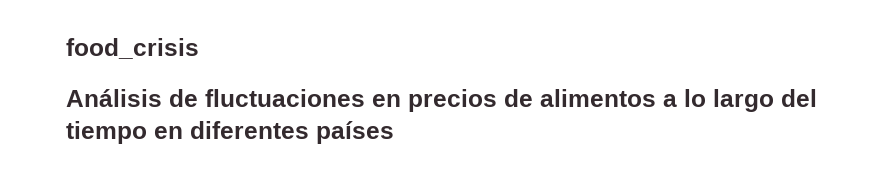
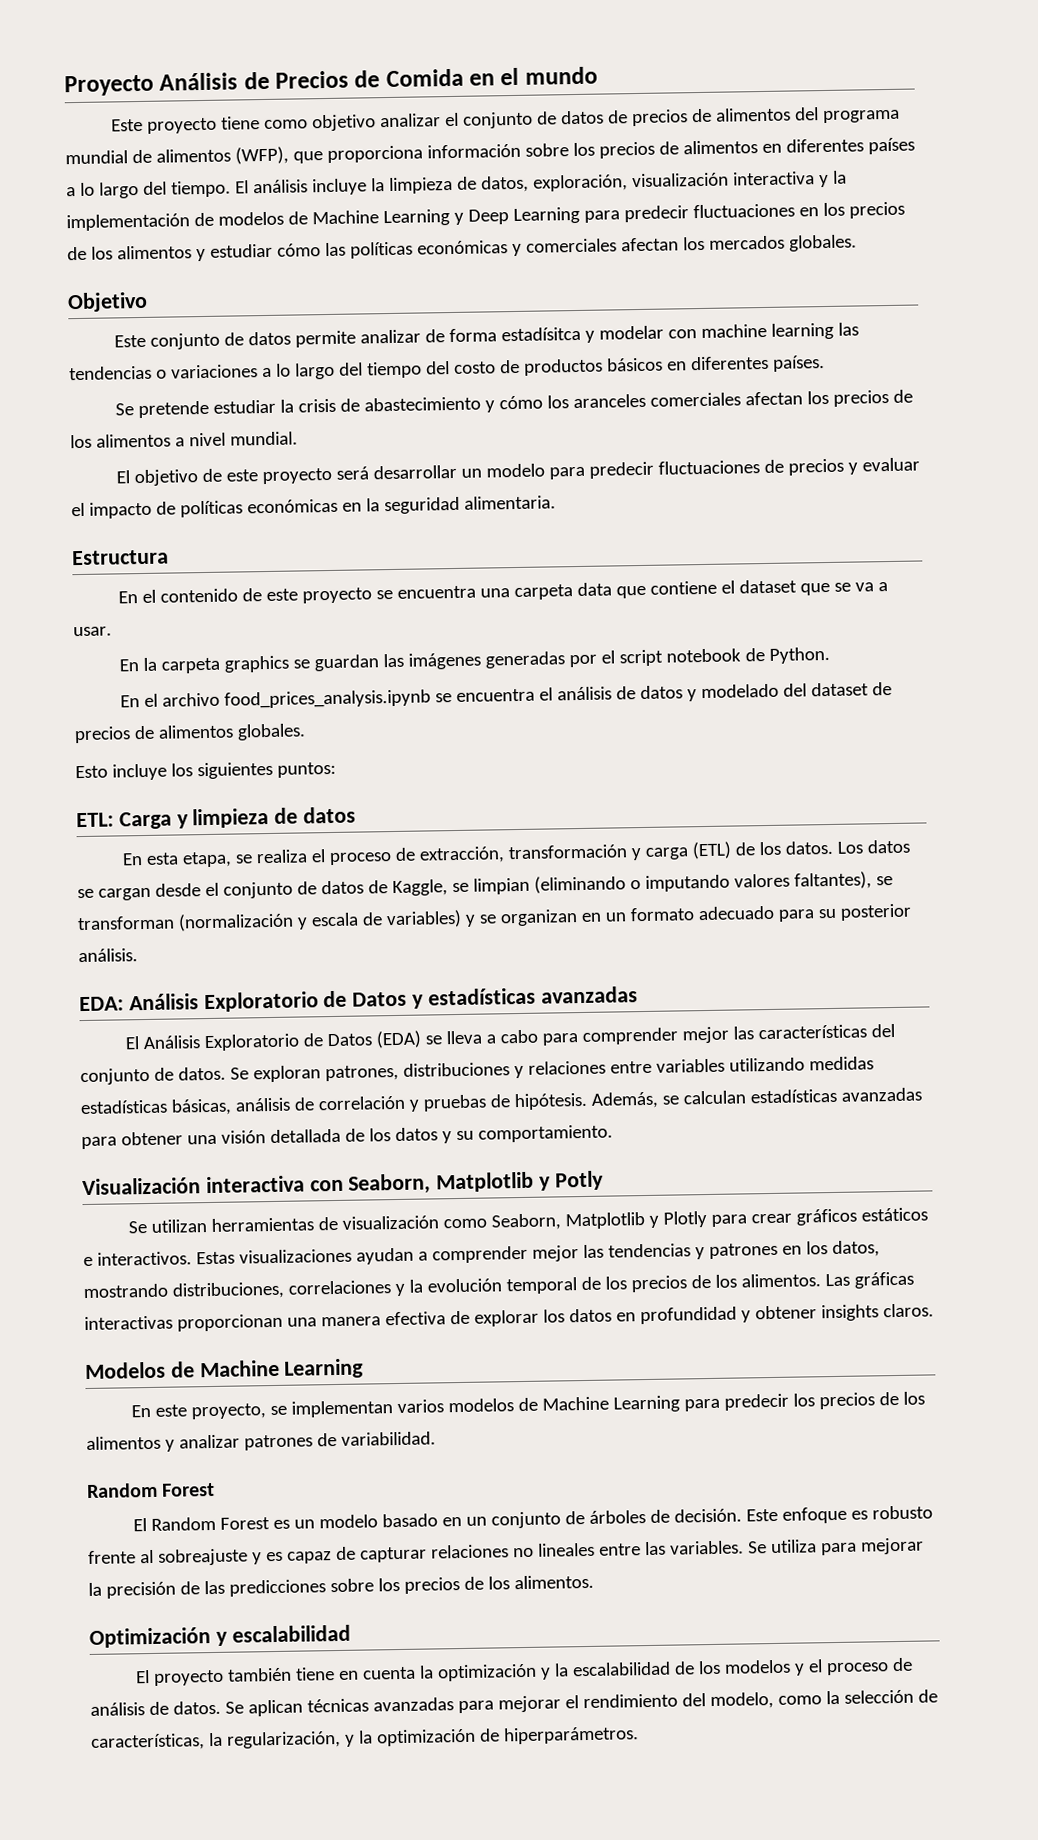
[66,38,199,59] food_crisis // -> [64,74,154,97] Proyecto
[205,89,656,112] fluctuaciones en precios de alimentos -> [275,66,598,89] [111,107,901,134] [65,137,915,165] [66,170,847,199] [66,201,905,232] [67,234,857,262] [67,291,148,313] [114,322,860,350] [69,364,258,381] Precios de Comida en el mundo // Este proyecto tiene como objetivo analizar el conjunto de datos de precios de alimentos del programa mundial de alimentos (WFP), que proporciona información sobre los precios de alimentos en diferentes países a lo largo del tiempo. El análisis incluye la limpieza de datos, exploración, visualización interactiva y la implementación de modelos de Machine Learning y Deep Learning para predecir fluctuaciones en los precios de los alimentos y estudiar cómo las políticas económicas y comerciales afectan los mercados globales. // Objetivo // Este conjunto de datos permite analizar de forma estadísitca y modelar con machine learning las tendencias o variaciones
[154,121,394,144] en diferentes países -> [425,355,825,376] [115,389,914,419] [70,431,298,449] [116,457,921,487] [71,495,556,519] [72,549,169,566] [118,579,889,604] [73,626,112,637] [119,646,831,674] [120,681,893,709] [74,723,306,744] [75,761,336,781] [76,806,357,830] [122,839,911,868] [77,871,893,901] [77,903,912,932] [78,948,138,963] [79,986,638,1013] [125,1023,896,1052] [80,1056,874,1086] [80,1087,922,1116] [81,1124,613,1150] [82,1170,604,1196] [128,1207,929,1234] [83,1240,880,1267] [83,1271,914,1300] [84,1303,934,1332] [85,1358,365,1380] [131,1391,926,1420] [86,1431,436,1452] [87,1482,216,1499] [133,1505,934,1532] [88,1537,924,1566] [88,1574,594,1599] [89,1624,351,1648] [135,1657,914,1686] [90,1689,938,1717] [91,1726,639,1751] del costo de productos básicos en diferentes países. // Se pretende estudiar la crisis de abastecimiento y cómo los aranceles comerciales afectan los precios de los alimentos a nivel mundial. // El objetivo de este proyecto será desarrollar un modelo para predecir fluctuaciones de precios y evaluar el impacto de políticas económicas en la seguridad alimentaria. // Estructura // En el contenido de este proyecto se encuentra una carpeta data que contiene el dataset que se va a usar. // En la carpeta graphics se guardan las imágenes generadas por el script notebook de Python. // En el archivo food_prices_analysis.ipynb se encuentra el análisis de datos y modelado del dataset de precios de alimentos globales. // Esto incluye los siguientes puntos: // ETL: Carga y limpieza de datos // En esta etapa, se realiza el proceso de extracción, transformación y carga (ETL) de los datos. Los datos se cargan desde el conjunto de datos de Kaggle, se limpian (eliminando o imputando valores faltantes), se transforman (normalización y escala de variables) y se organizan en un formato adecuado para su posterior análisis. // EDA: Análisis Exploratorio de Datos y estadísticas avanzadas // El Análisis Exploratorio de Datos (EDA) se lleva a cabo para comprender mejor las características del conjunto de datos. Se exploran patrones, distribuciones y relaciones entre variables utilizando medidas estadísticas básicas, análisis de correlación y pruebas de hipótesis. Además, se calculan estadísticas avanzadas para obtener una visión detallada de los datos y su comportamiento. // Visualización interactiva con Seaborn, Matplotlib y Potly // Se utilizan herramientas de visualización como Seaborn, Matplotlib y Plotly para crear gráficos estáticos e interactivos. Estas visualizaciones ayudan a comprender mejor las tendencias y patrones en los datos, mostrando distribuciones, correlaciones y la evolución temporal de los precios de los alimentos. Las gráficas interactivas proporcionan una manera efectiva de explorar los datos en profundidad y obtener insights claros. // Modelos de Machine Learning // En este proyecto, se implementan varios modelos de Machine Learning para predecir los precios de los alimentos y analizar patrones de variabilidad. // Random Forest // El Random Forest es un modelo basado en un conjunto de árboles de decisión. Este enfoque es robusto frente al sobreajuste y es capaz de capturar relaciones no lineales entre las variables. Se utiliza para mejorar la precisión de las predicciones sobre los precios de los alimentos. // Optimización y escalabilidad // El proyecto también tiene en cuenta la optimización y la escalabilidad de los modelos y el proceso de análisis de datos. Se aplican técnicas avanzadas para mejorar el rendimiento del modelo, como la selección de características, la regularización, y la optimización de hiperparámetros.

